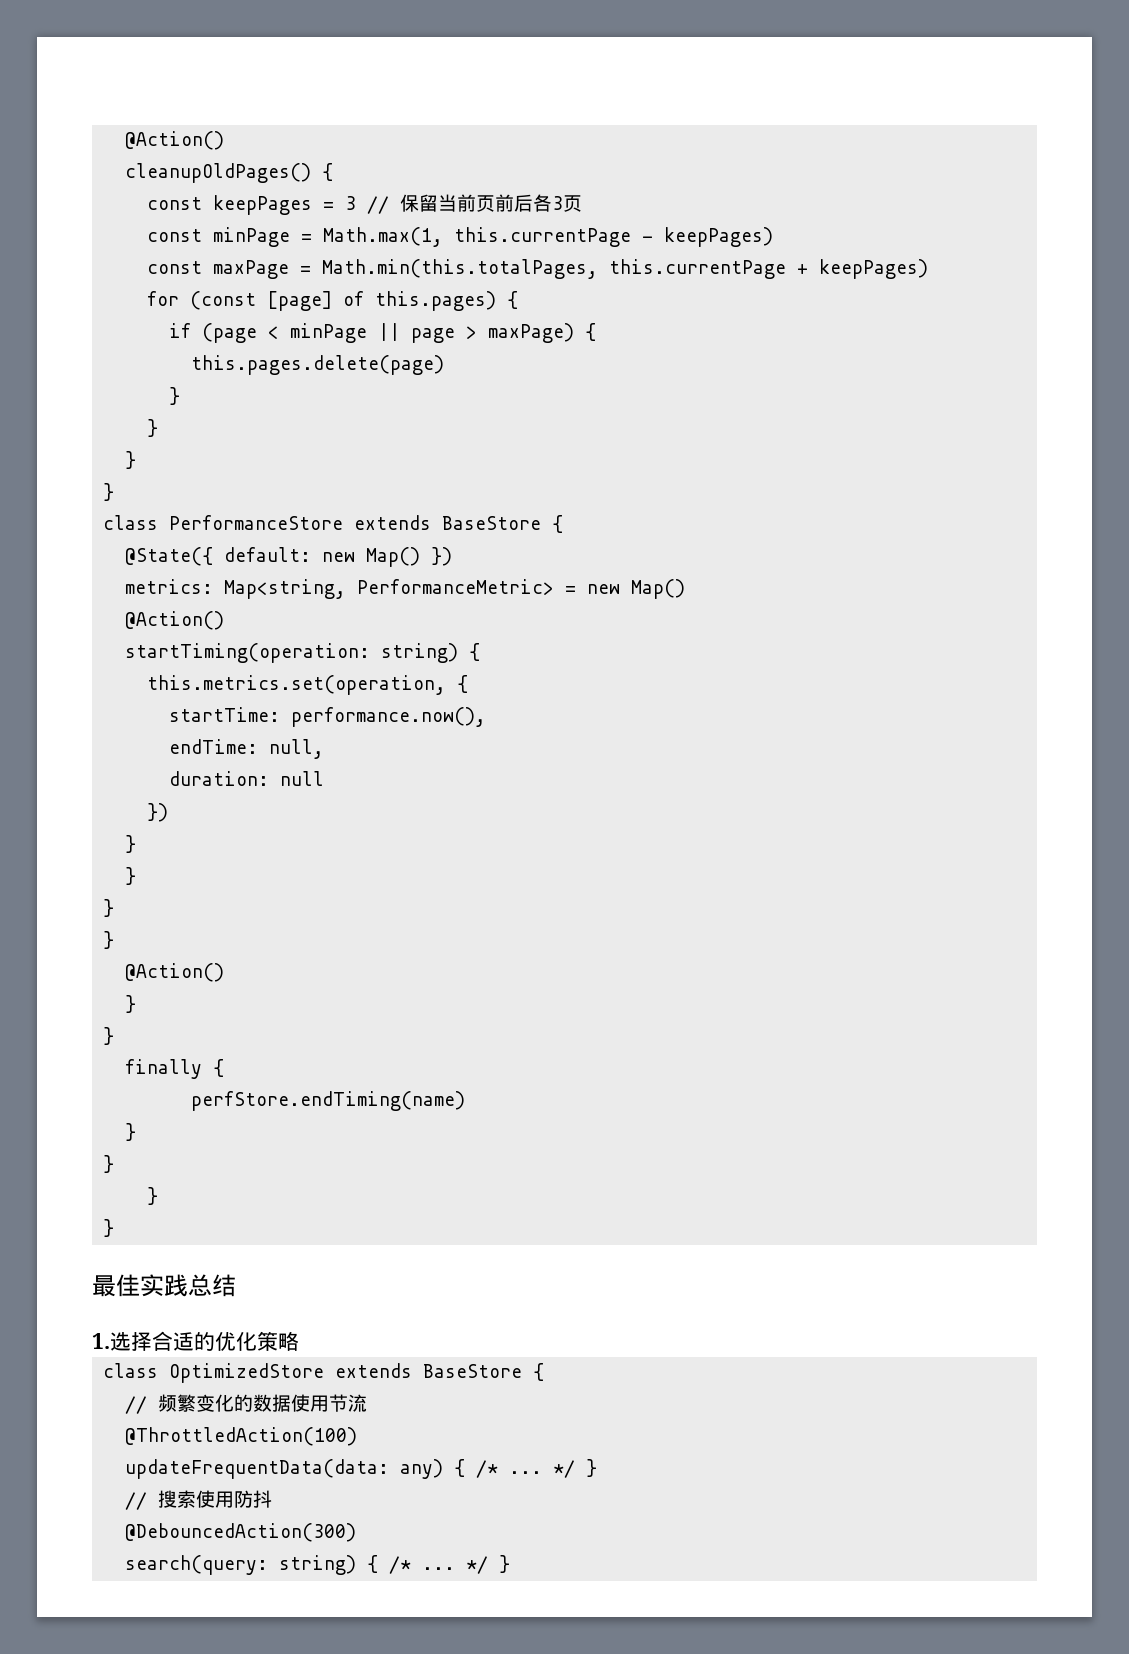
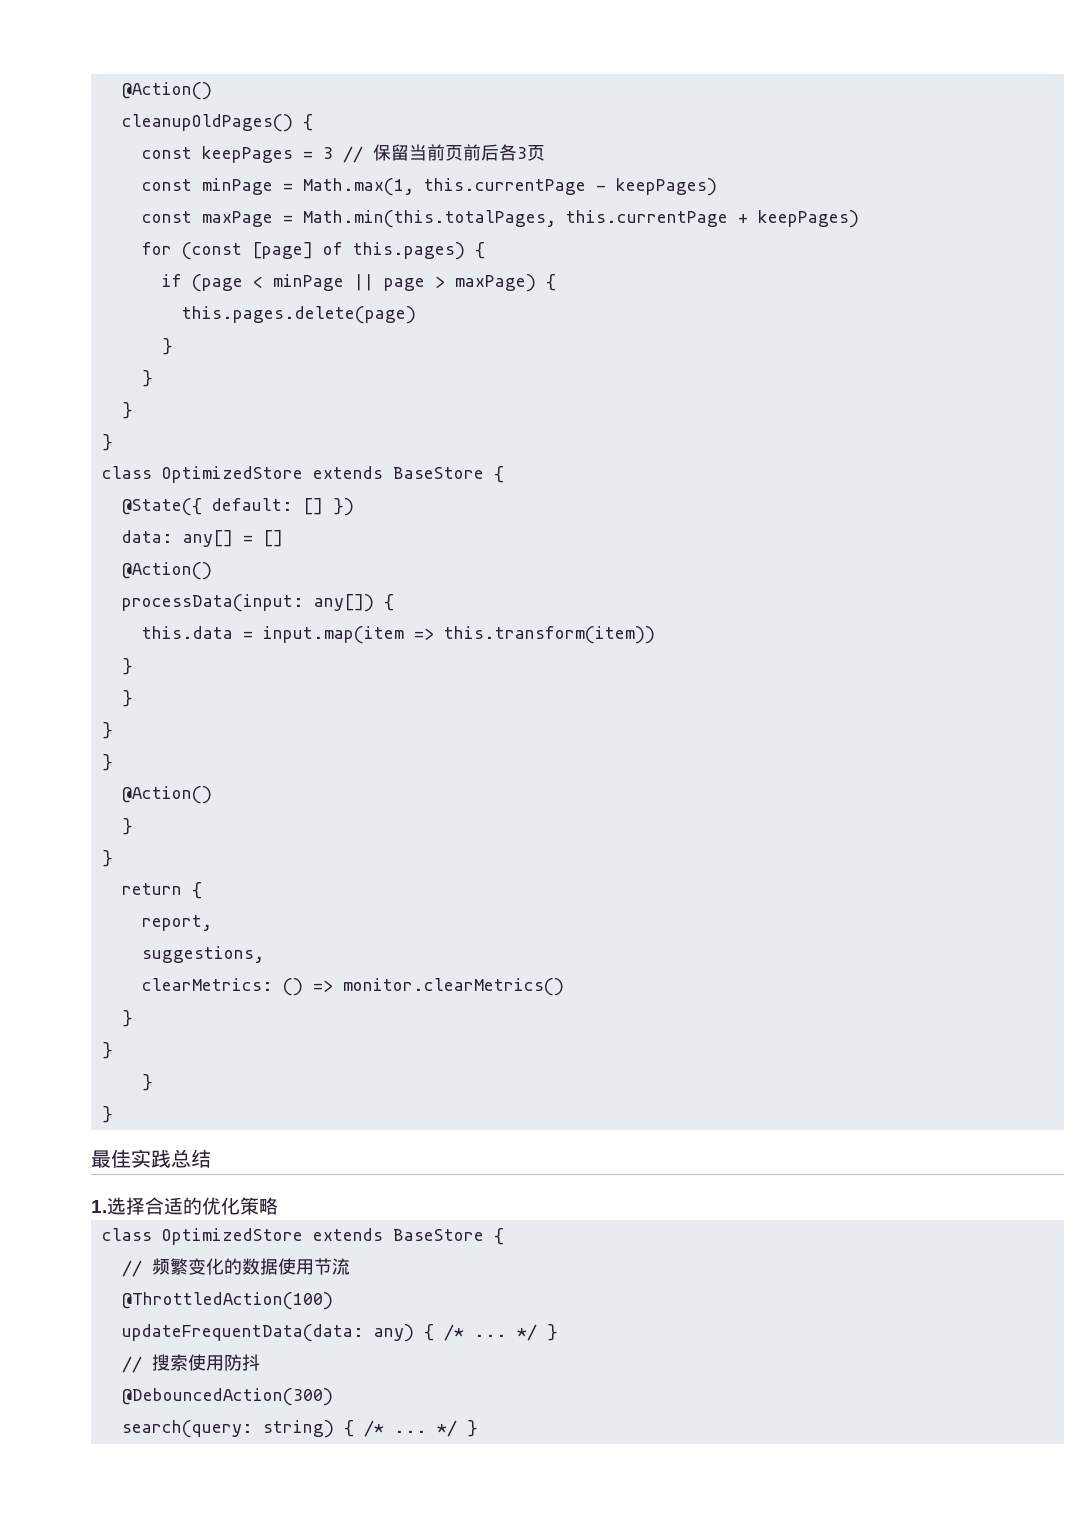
[168,515,343,530] PerformanceStore -> [161,466,303,483] OptimizedStore
[321,547,452,567] [124,579,685,599] [124,611,224,630] [124,643,480,663] [146,675,468,695] [168,707,486,727] [168,739,324,759] [168,771,324,786] [146,803,168,822] new Map() }) // metrics: Map<string, PerformanceMetric> = new Map() // @Action() // startTiming(operation: string) { // this.metrics.set(operation, { // startTime: performance.now(), // endTime: null, // duration: null // }) -> [302,498,354,516] [121,530,283,547] [121,562,212,580] [121,594,394,612] [141,626,655,644] [] }) // data: any[] = [] // @Action() // processData(input: any[]) { // this.data = input.map(item => this.transform(item))
[124,1059,224,1079] [190,1091,465,1111] finally { // perfStore.endTiming(name) -> [121,882,202,899] [141,915,212,931] [141,946,264,963] [141,978,564,996] return { // report, // suggestions, // clearMetrics: () => monitor.clearMetrics()

